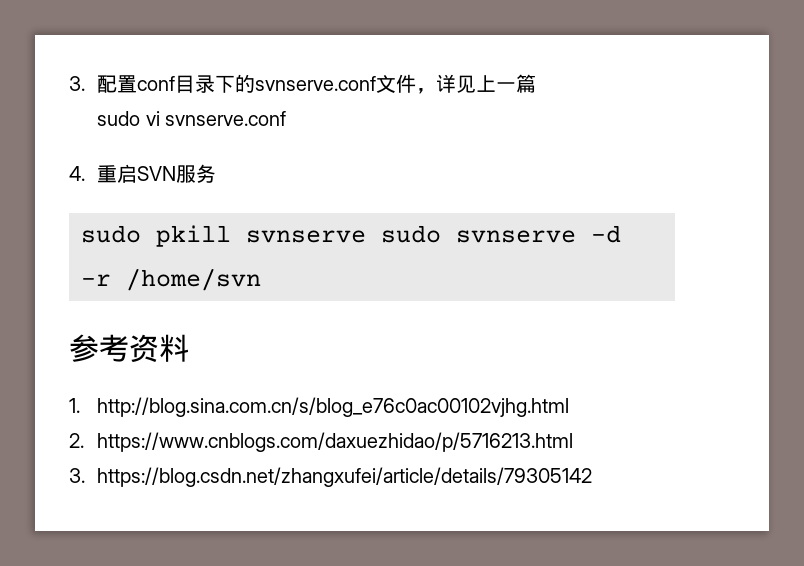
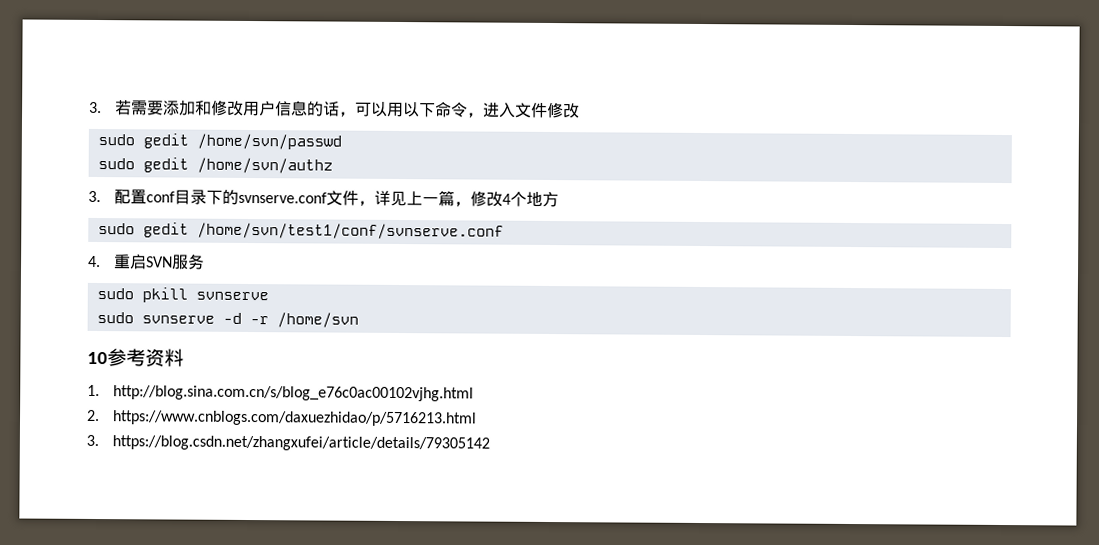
[69,76,85,91] 3. -> [89,99,581,119] [97,133,342,150] [97,157,333,174] [88,190,101,203] 3.若需要添加和修改用户信息的话，可以用以下命令，进入文件修改 // sudo gedit /home/svn/passwd // sudo gedit /home/svn/authz // 3.
[97,111,286,126] // sudo vi svnserve.conf -> [454,190,560,208] [97,222,504,240] ，修改4个地方 // sudo gedit /home/svn/test1/conf/svnserve.conf
(366, 236) none -> (269, 296) //
(261, 279) none -> [87,351,108,365] 10

